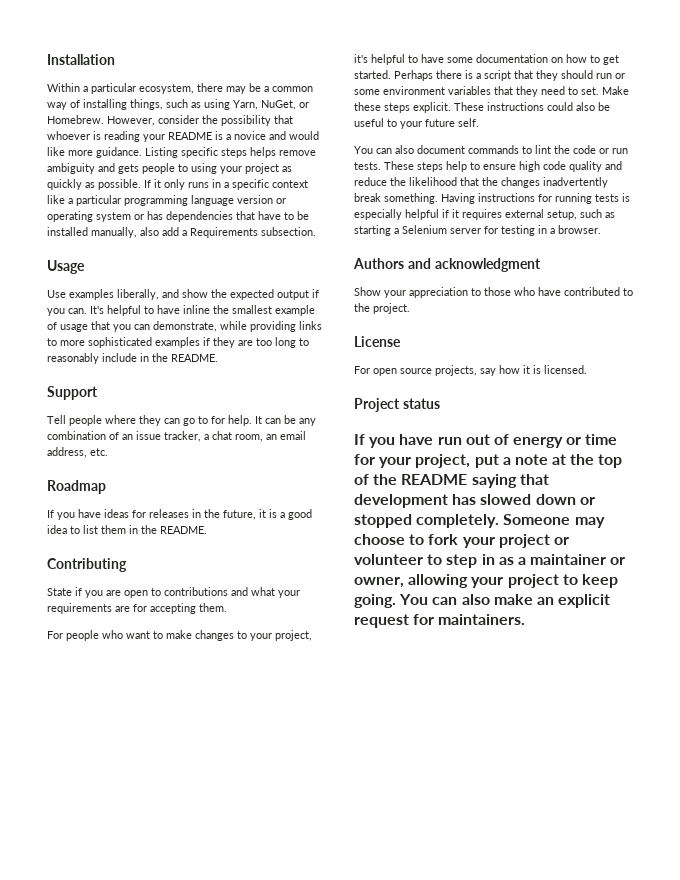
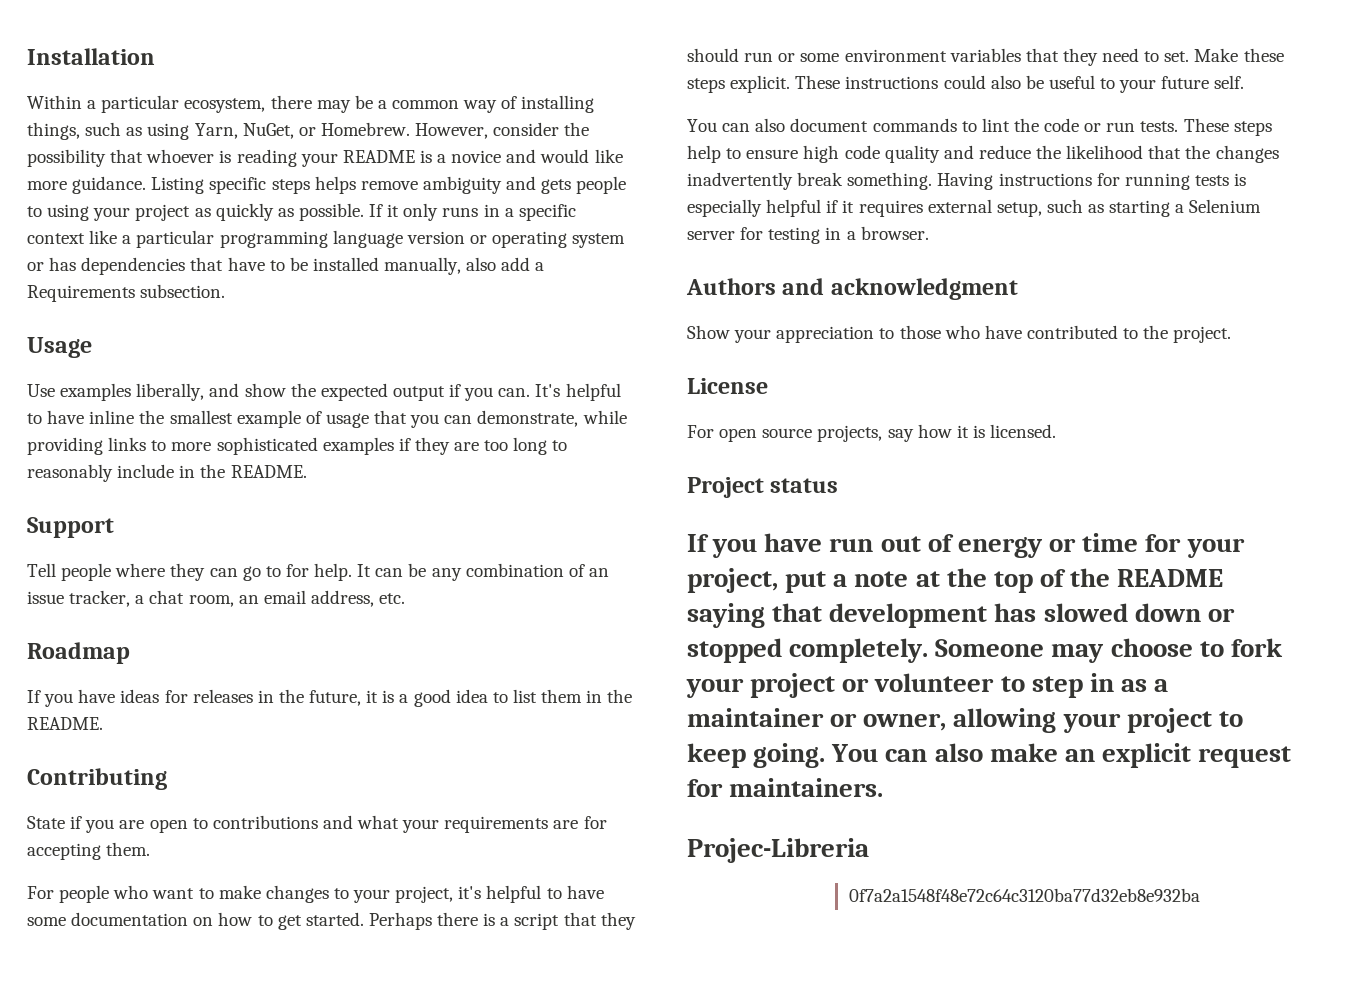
(526, 619) none -> [687,838,869,863] [848,888,1200,902] // Projec-Libreria // 0f7a2a1548f48e72c64c3120ba77d32eb8e932ba

